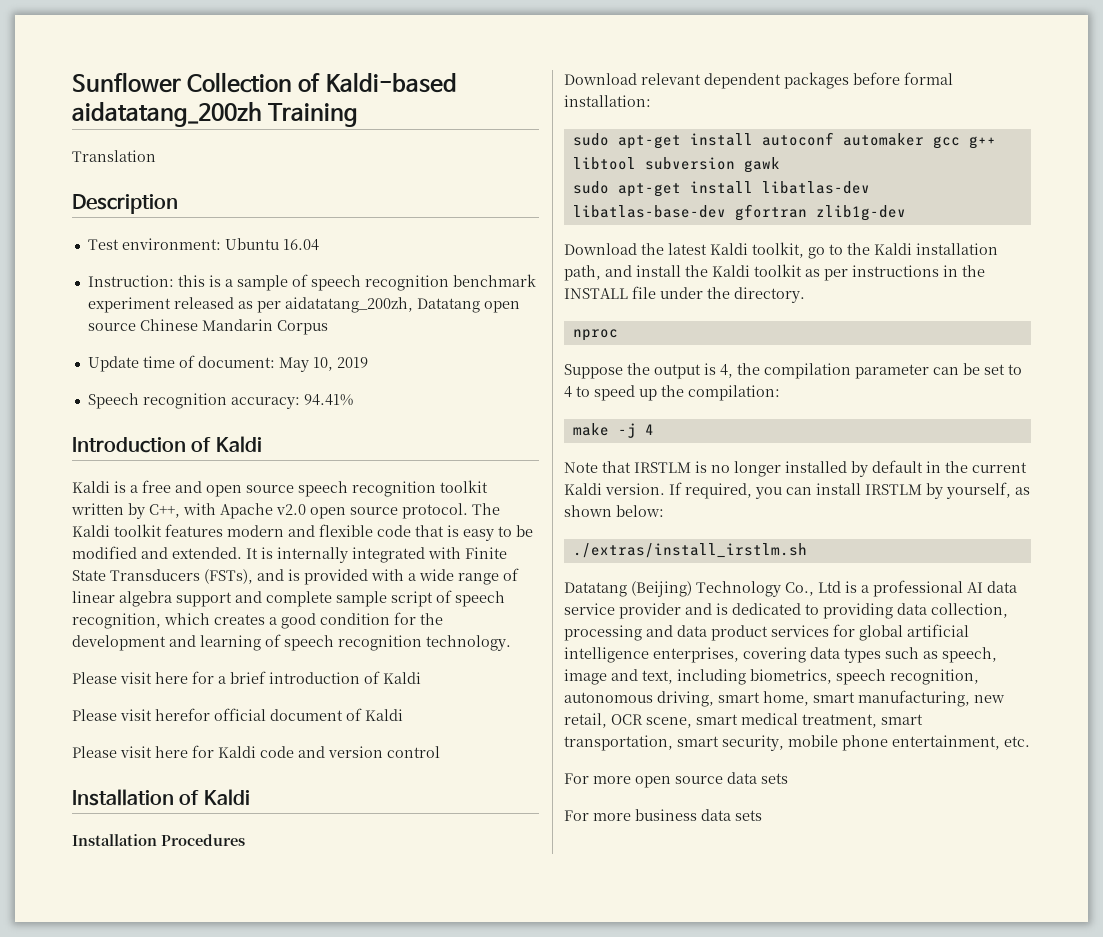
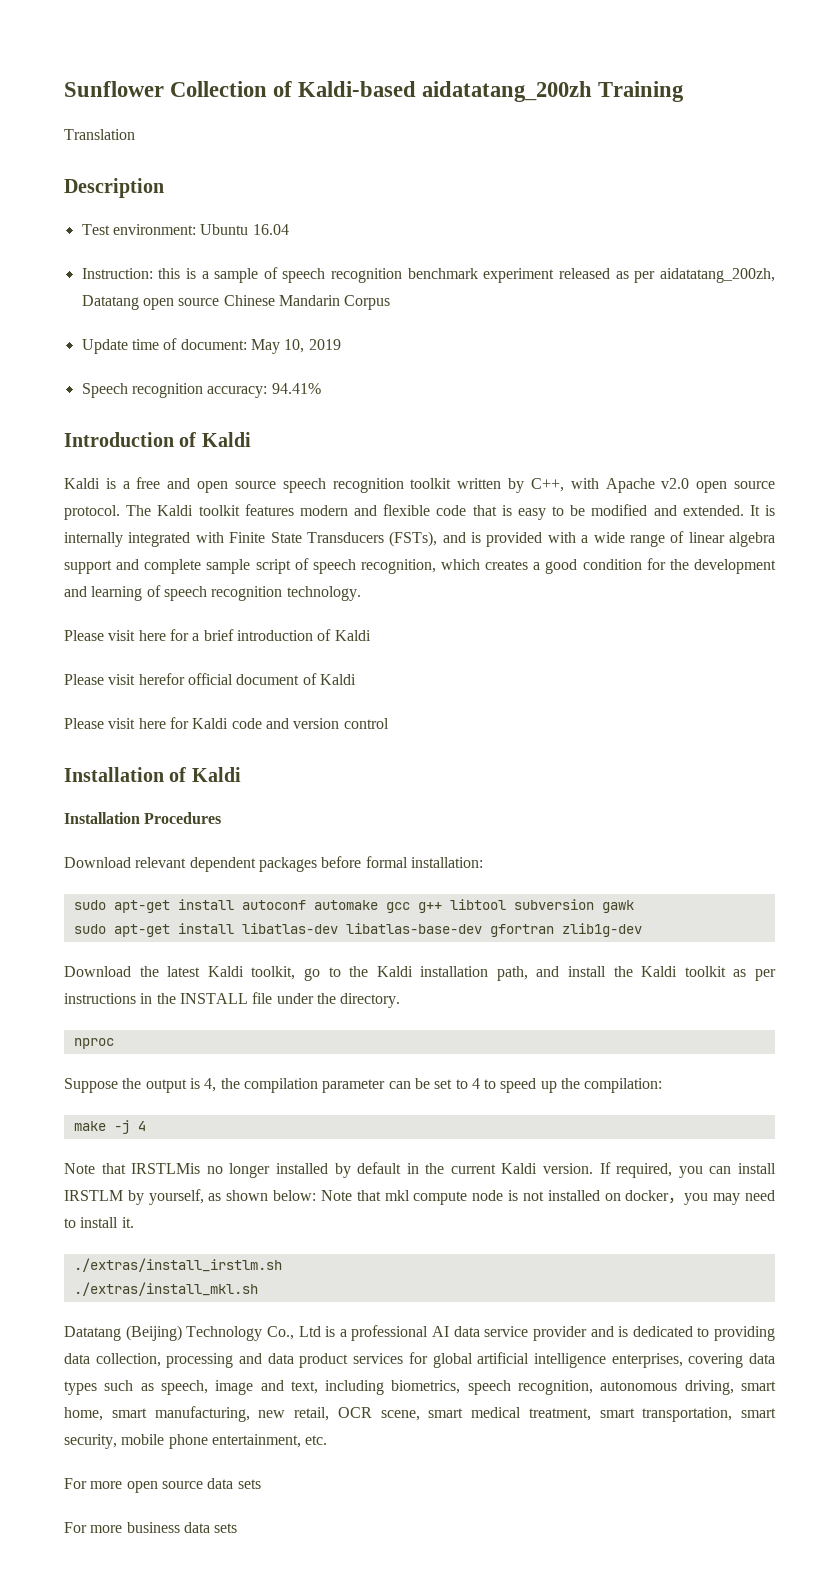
[842,133,924,146] automaker -> [313,900,378,910] automake
[634,461,707,473] IRSTLM is -> [131,1163,201,1174] IRSTLMis
(664, 511) none -> [320,1190,775,1205] [64,1217,134,1228] Note that mkl compute node is not installed on docker，you may need to install it.
(807, 550) none -> [73,1282,258,1296] // ./extras/install_mkl.sh

